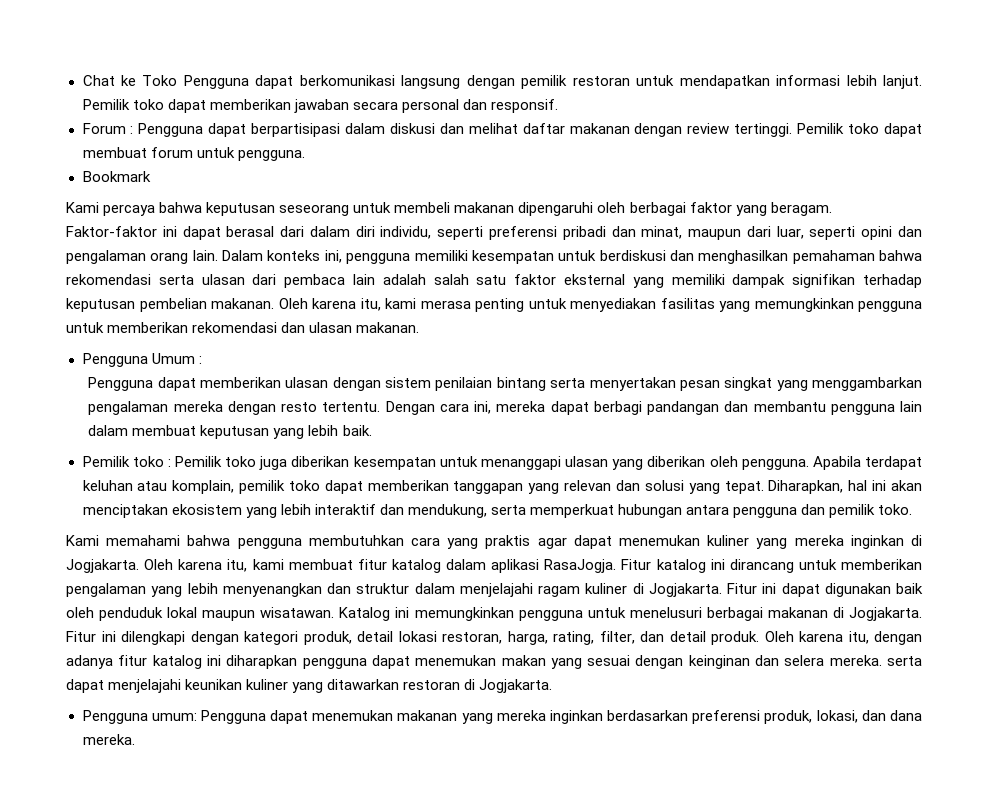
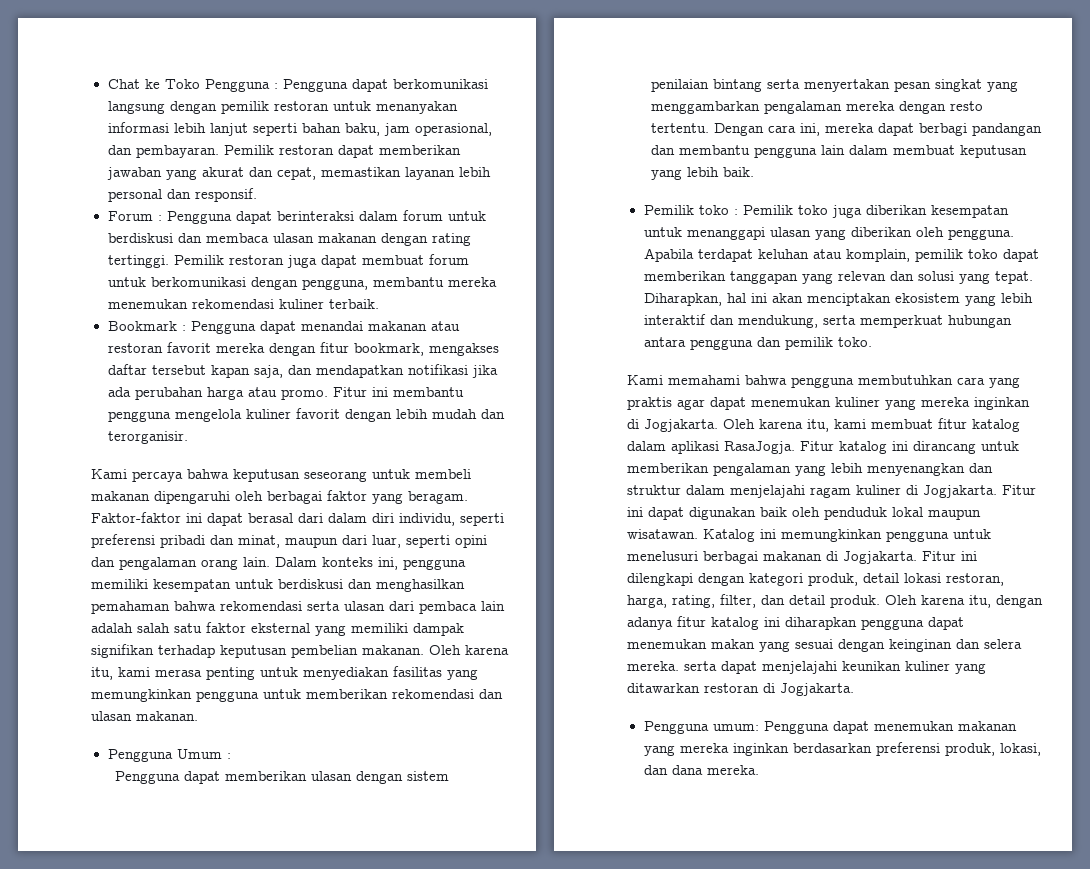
(249, 82) none -> [273,79,348,92] : Pengguna
[679,75,770,89] mendapatkan -> [375,101,458,114] menanyakan
[882,75,922,89] [82,99,398,113] lanjut. Pemilik toko dapat memberikan jawaban secara -> [209,123,492,136] [107,145,461,158] [106,167,491,180] lanjut seperti bahan baku, jam operasional, dan pembayaran. Pemilik restoran dapat memberikan jawaban yang akurat dan cepat, memastikan layanan lebih
[251,123,565,137] berpartisipasi dalam diskusi dan melihat daftar -> [276,210,486,221] [107,233,314,243] berinteraksi dalam forum untuk berdiskusi dan membaca ulasan
[687,123,730,134] review -> [431,233,471,246] rating
[848,123,880,134] toko -> [228,255,317,268] restoran juga
[237,150,305,161] [82,171,151,182] pengguna. // Bookmark -> [150,277,497,290] [107,299,379,309] [107,321,460,334] [107,342,499,356] [107,364,498,378] [107,387,464,400] [107,408,505,422] [107,431,188,444] berkomunikasi dengan pengguna, membantu mereka menemukan rekomendasi kuliner terbaik. // Bookmark : Pengguna dapat menandai makanan atau restoran favorit mereka dengan fitur bookmark, mengakses daftar tersebut kapan saja, dan mendapatkan notifikasi jika ada perubahan harga atau promo. Fitur ini membantu pengguna mengelola kuliner favorit dengan lebih mudah dan terorganisir.

